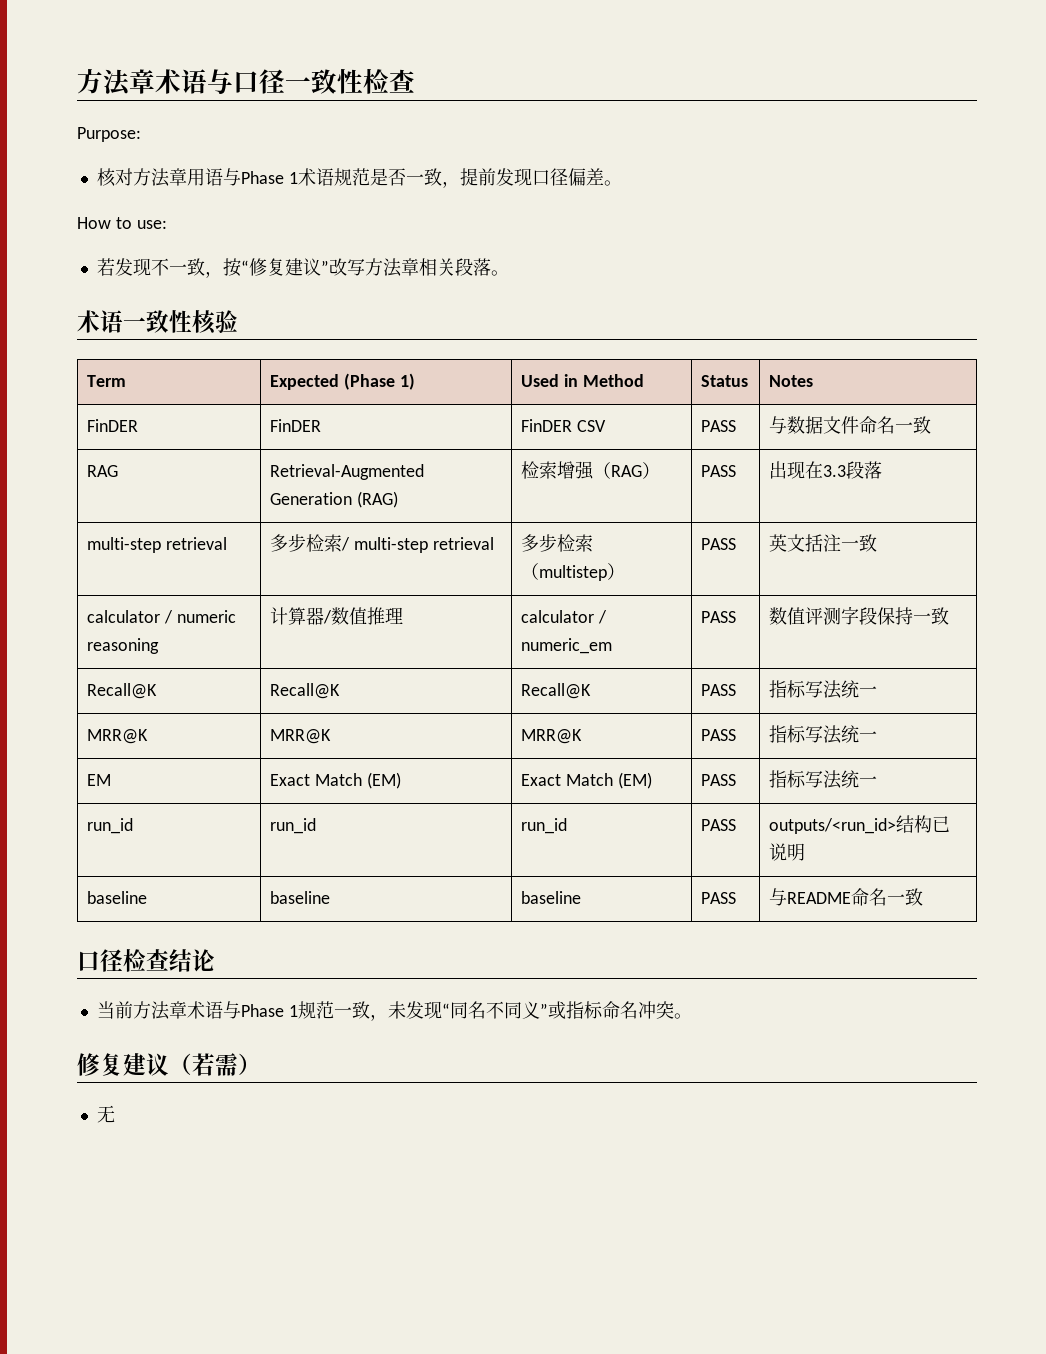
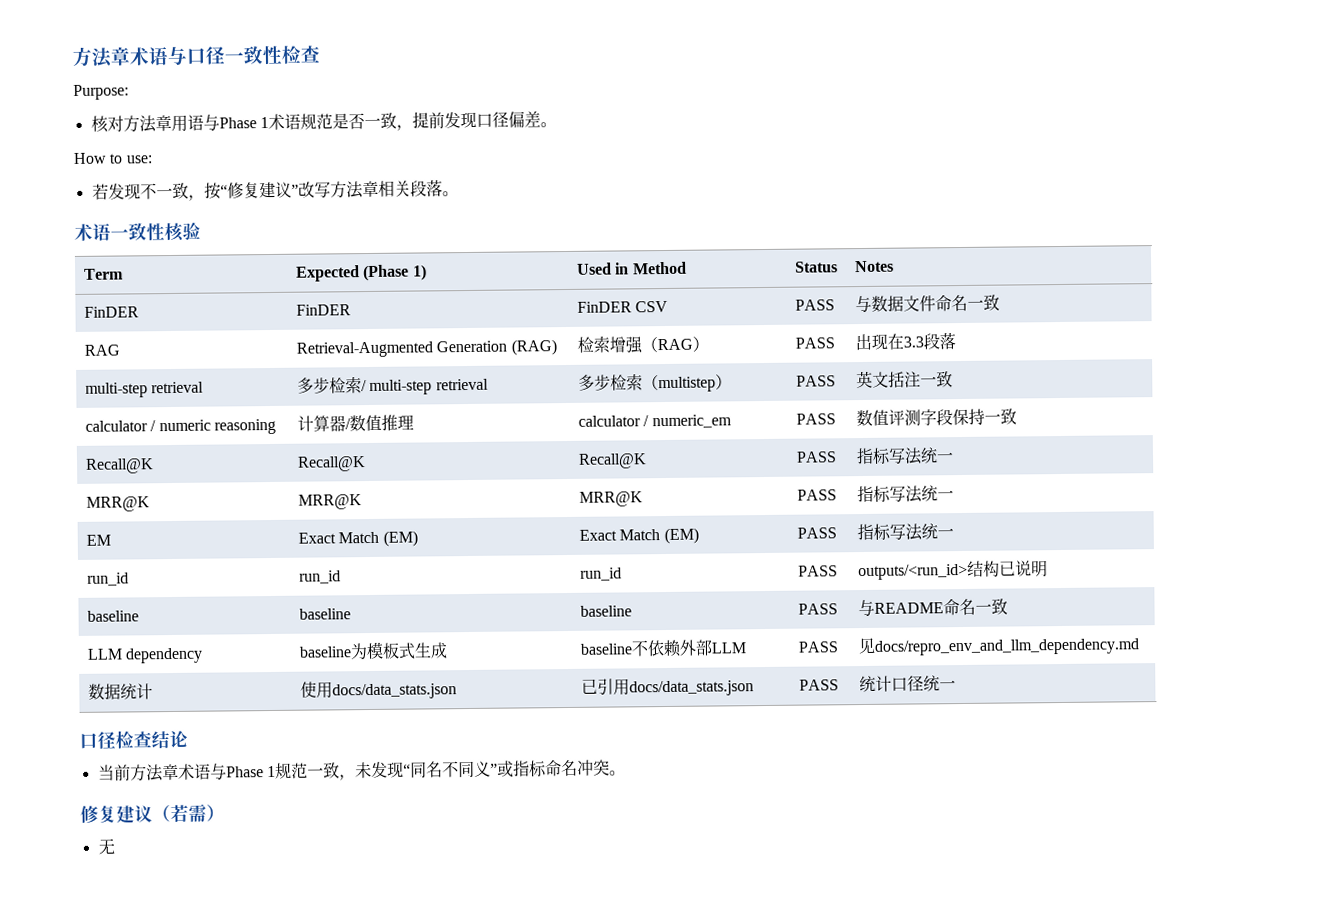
(924, 897) none -> [86,647,204,664] [298,641,448,660] [579,639,746,658] [797,641,838,653] [857,637,1140,656] [87,683,153,700] [299,681,457,700] [580,678,754,697] [798,679,839,691] [858,675,956,693] // LLM dependency | baseline为模板式生成 | baseline不依赖外部LLM | PASS | 见docs/repro_env_and_llm_dependency.md // 数据统计 | 使用docs/data_stats.json | 已引用docs/data_stats.json | PASS | 统计口径统一

